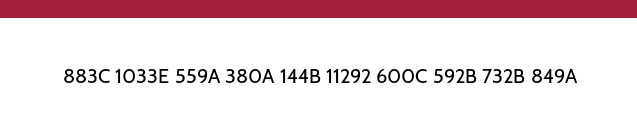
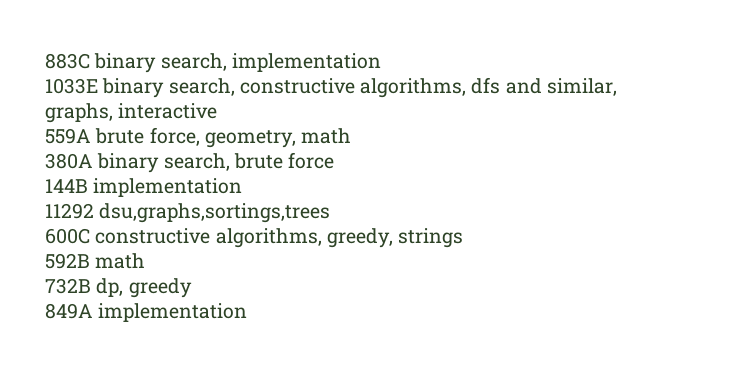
[115,69,578,83] 1033E 559A 380A 144B 11292 600C 592B 732B 849A -> [94,53,381,73] [45,77,617,98] [45,103,218,123] [45,127,352,148] [45,152,335,173] [45,178,243,197] [45,203,331,223] [45,228,464,248] [45,253,146,269] [45,278,192,298] [45,303,248,322] binary search, implementation // 1033E binary search, constructive algorithms, dfs and similar, graphs, interactive // 559A brute force, geometry, math // 380A binary search, brute force // 144B implementation // 11292 dsu,graphs,sortings,trees // 600C constructive algorithms, greedy, strings // 592B math // 732B dp, greedy // 849A implementation

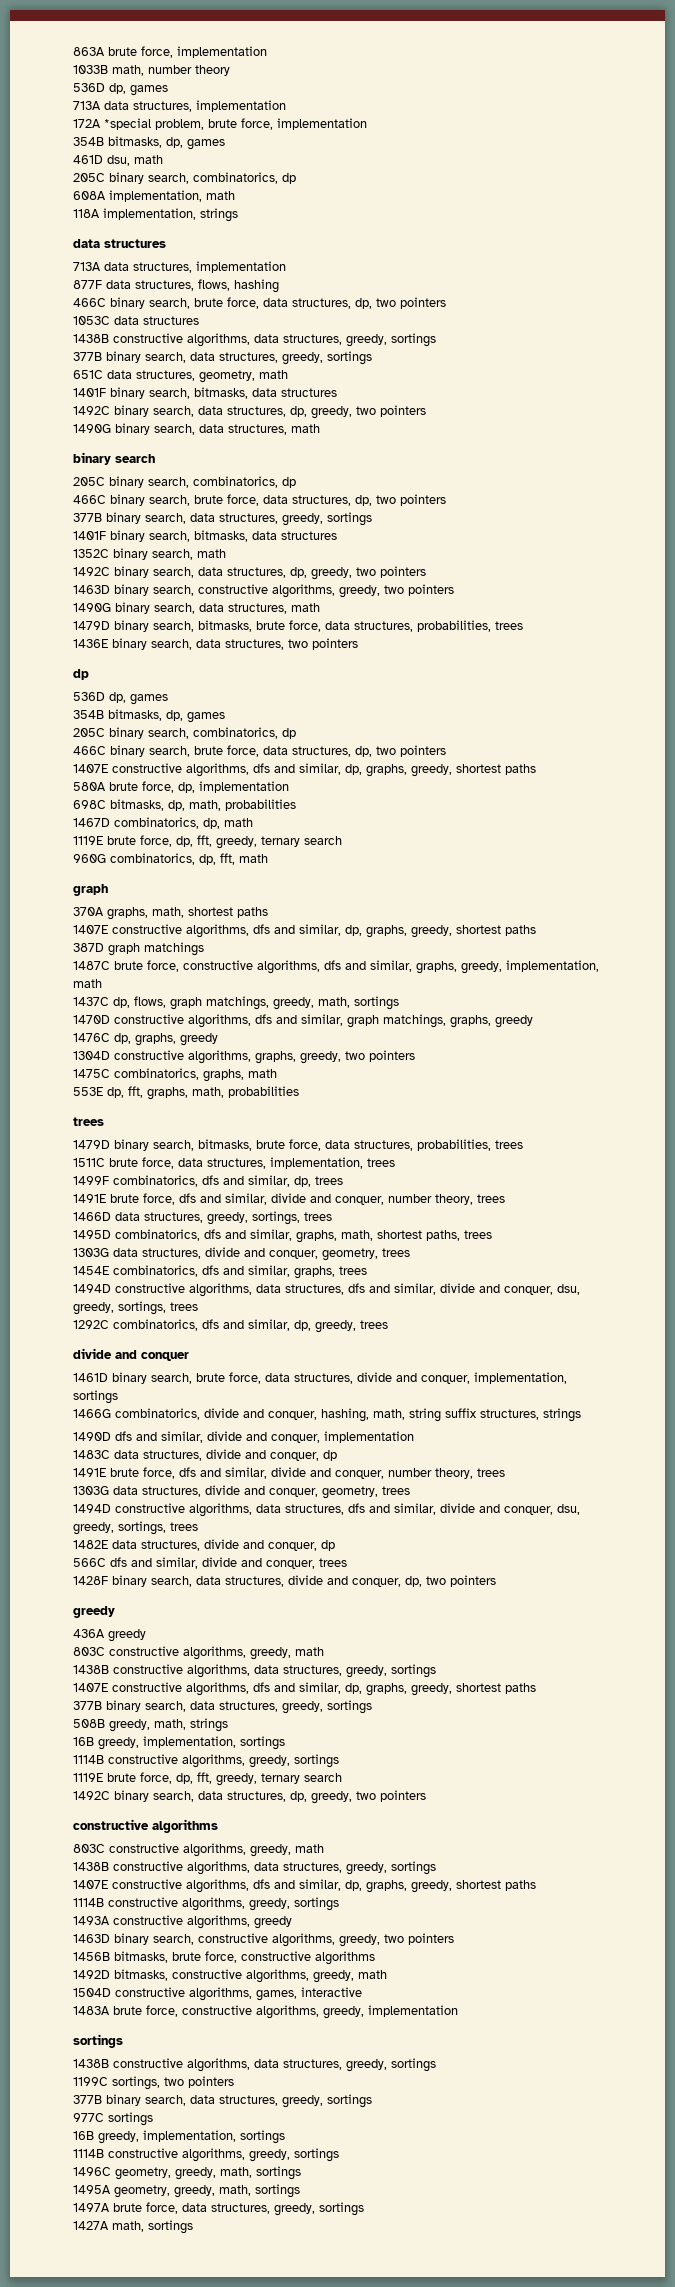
[45,53,381,73] [45,78,235,98] 883C binary search, implementation // 1033E binary search, -> [73,46,267,58] [73,65,230,76] [73,83,168,96] [73,100,286,112] [73,118,367,130] [73,136,225,150] [73,155,163,166] [73,172,296,184] [73,190,235,202] [73,208,238,222] [73,239,166,248] [73,261,286,273] [73,279,279,293] [73,297,446,309] [73,316,199,325] [73,333,436,347] [73,351,372,365] [73,370,288,383] [73,387,337,399] [73,405,426,419] [73,423,320,435] [73,452,155,465] [73,476,296,488] [73,494,446,506] [73,512,372,526] [73,530,337,542] [73,548,226,560] [73,566,426,580] [73,584,454,598] [73,602,320,614] [73,620,523,632] [73,638,358,650] [73,669,89,680] [73,692,168,705] [73,709,225,723] [73,727,296,739] [73,745,446,757] [73,763,536,777] [73,781,289,793] [73,799,296,811] [73,817,253,829] [73,835,342,849] [73,853,268,865] [73,884,108,896] [73,907,268,920] [73,924,536,938] [73,942,204,956] [73,960,179,972] 863A brute force, implementation // 1033B math, number theory // 536D dp, games // 713A data structures, implementation // 172A *special problem, brute force, implementation // 354B bitmasks, dp, games // 461D dsu, math // 205C binary search, combinatorics, dp // 608A implementation, math // 118A implementation, strings // data structures // 713A data structures, implementation // 877F data structures, flows, hashing // 466C binary search, brute force, data structures, dp, two pointers // 1053C data structures // 1438B constructive algorithms, data structures, greedy, sortings // 377B binary search, data structures, greedy, sortings // 651C data structures, geometry, math // 1401F binary search, bitmasks, data structures // 1492C binary search, data structures, dp, greedy, two pointers // 1490G binary search, data structures, math // binary search // 205C binary search, combinatorics, dp // 466C binary search, brute force, data structures, dp, two pointers // 377B binary search, data structures, greedy, sortings // 1401F binary search, bitmasks, data structures // 1352C binary search, math // 1492C binary search, data structures, dp, greedy, two pointers // 1463D binary search, constructive algorithms, greedy, two pointers // 1490G binary search, data structures, math // 1479D binary search, bitmasks, brute force, data structures, probabilities, trees // 1436E binary search, data structures, two pointers // dp // 536D dp, games // 354B bitmasks, dp, games // 205C binary search, combinatorics, dp // 466C binary search, brute force, data structures, dp, two pointers // 1407E constructive algorithms, dfs and similar, dp, graphs, greedy, shortest paths // 580A brute force, dp, implementation // 698C bitmasks, dp, math, probabilities // 1467D combinatorics, dp, math // 1119E brute force, dp, fft, greedy, ternary search // 960G combinatorics, dp, fft, math // graph // 370A graphs, math, shortest paths // 1407E constructive algorithms, dfs and similar, dp, graphs, greedy, shortest paths // 387D graph matchings // 1487C brute force,
[118,103,218,119] [45,127,352,148] [45,152,335,173] [45,178,243,197] [45,203,331,223] [45,228,464,248] [45,253,146,269] [45,278,192,298] [45,303,248,322] interactive // 559A brute force, geometry, math // 380A binary search, brute force // 144B implementation // 11292 dsu,graphs,sortings,trees // 600C constructive algorithms, greedy, strings // 592B math // 732B dp, greedy // 849A implementation -> [461,960,599,974] [73,979,102,988] [73,996,399,1010] [73,1014,533,1028] [73,1033,218,1046] [73,1050,415,1064] [73,1068,277,1082] [73,1086,299,1100] [73,1117,104,1126] [73,1139,523,1151] [73,1157,395,1169] [73,1175,343,1187] [73,1193,505,1205] [73,1211,332,1225] [73,1229,492,1243] [73,1247,410,1261] [73,1265,367,1279] [73,1283,580,1297] [73,1301,198,1315] [73,1319,388,1333] [73,1348,189,1361] [73,1372,567,1384] [73,1390,118,1404] [73,1408,581,1422] [73,1431,414,1443] [73,1449,337,1461] [73,1467,505,1479] [73,1485,410,1499] [73,1503,580,1517] [73,1521,198,1535] [73,1539,335,1551] [73,1557,347,1569] [73,1575,496,1587] [73,1606,115,1618] [73,1629,146,1642] [73,1646,324,1660] [73,1664,436,1678] [73,1682,536,1696] [73,1700,372,1714] [73,1718,228,1732] [73,1736,285,1750] [73,1754,339,1768] [73,1772,342,1786] [73,1790,426,1804] [73,1819,218,1833] [73,1843,324,1857] [73,1861,436,1875] [73,1879,536,1893] [73,1897,339,1911] [73,1915,292,1929] [73,1933,454,1947] [73,1951,375,1965] [73,1969,387,1983] [73,1987,362,2001] [73,2005,458,2019] [73,2034,123,2048] [73,2058,436,2072] [73,2076,234,2090] [73,2094,372,2108] [73,2112,153,2126] [73,2130,285,2144] [73,2148,339,2162] [73,2166,301,2180] [73,2184,300,2198] [73,2202,364,2216] [73,2220,193,2234] greedy, implementation, math // 1437C dp, flows, graph matchings, greedy, math, sortings // 1470D constructive algorithms, dfs and similar, graph matchings, graphs, greedy // 1476C dp, graphs, greedy // 1304D constructive algorithms, graphs, greedy, two pointers // 1475C combinatorics, graphs, math // 553E dp, fft, graphs, math, probabilities // trees // 1479D binary search, bitmasks, brute force, data structures, probabilities, trees // 1511C brute force, data structures, implementation, trees // 1499F combinatorics, dfs and similar, dp, trees // 1491E brute force, dfs and similar, divide and conquer, number theory, trees // 1466D data structures, greedy, sortings, trees // 1495D combinatorics, dfs and similar, graphs, math, shortest paths, trees // 1303G data structures, divide and conquer, geometry, trees // 1454E combinatorics, dfs and similar, graphs, trees // 1494D constructive algorithms, data structures, dfs and similar, divide and conquer, dsu, greedy, sortings, trees // 1292C combinatorics, dfs and similar, dp, greedy, trees // divide and conquer // 1461D binary search, brute force, data structures, divide and conquer, implementation, sortings // 1466G combinatorics, divide and conquer, hashing, math, string suffix structures, strings // 1490D dfs and similar, divide and conquer, implementation // 1483C data structures, divide and conquer, dp // 1491E brute force, dfs and similar, divide and conquer, number theory, trees // 1303G data structures, divide and conquer, geometry, trees // 1494D constructive algorithms, data structures, dfs and similar, divide and conquer, dsu, greedy, sortings, trees // 1482E data structures, divide and conquer, dp // 566C dfs and similar, divide and conquer, trees // 1428F binary search, data structures, divide and conquer, dp, two pointers // greedy // 436A greedy // 803C constructive algorithms, greedy, math // 1438B constructive algorithms, data structures, greedy, sortings // 1407E constructive algorithms, dfs and similar, dp, graphs, greedy, shortest paths // 377B binary search, data structures, greedy, sortings // 508B greedy, math, strings // 16B greedy, implementation, sortings // 1114B constructive algorithms, greedy, sortings // 1119E brute force, dp, fft, greedy, ternary search // 1492C binary search, data structures, dp, greedy, two pointers // constructive algorithms // 803C constructive algorithms, greedy, math // 1438B constructive algorithms, data structures, greedy, sortings // 1407E constructive algorithms, dfs and similar, dp, graphs, greedy, shortest paths // 1114B constructive algorithms, greedy, sortings // 1493A constructive algorithms, greedy // 1463D binary search, constructive algorithms, greedy, two pointers // 1456B bitmasks, brute force, constructive algorithms // 1492D bitmasks, constructive algorithms, greedy, math // 1504D constructive algorithms, games, interactive // 1483A brute force, constructive algorithms, greedy, implementation // sortings // 1438B constructive algorithms, data structures, greedy, sortings // 1199C sortings, two pointers // 377B binary search, data structures, greedy, sortings // 977C sortings // 16B greedy, implementation, sortings // 1114B constructive algorithms, greedy, sortings // 1496C geometry, greedy, math, sortings // 1495A geometry, greedy, math, sortings // 1497A brute force, data structures, greedy, sortings // 1427A math, sortings

